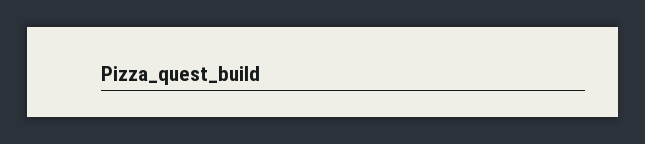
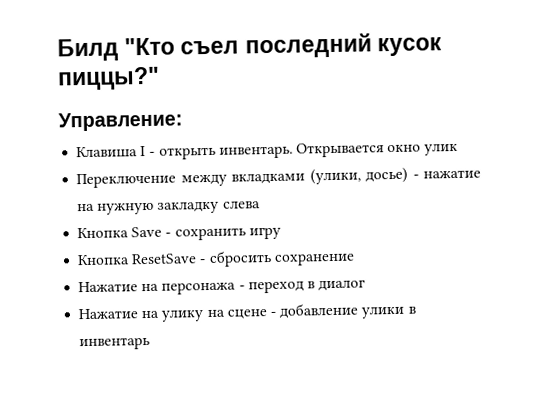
[101,66,260,85] Pizza_quest_build -> [57,33,442,62] [57,66,160,91] [58,111,183,132] [76,142,459,160] [76,167,481,189] [77,201,261,215] [77,226,281,241] [77,249,355,267] [78,279,367,295] [78,302,416,322] [79,336,151,351] Билд "Кто съел последний кусок пиццы?" // Управление: // Клавиша I - открыть инвентарь. Открывается окно улик // Переключение между вкладками (улики, досье) - нажатие на нужную закладку слева // Кнопка Save - сохранить игру // Кнопка ResetSave - сбросить сохранение // Нажатие на персонажа - переход в диалог // Нажатие на улику на сцене - добавление улики в инвентарь

